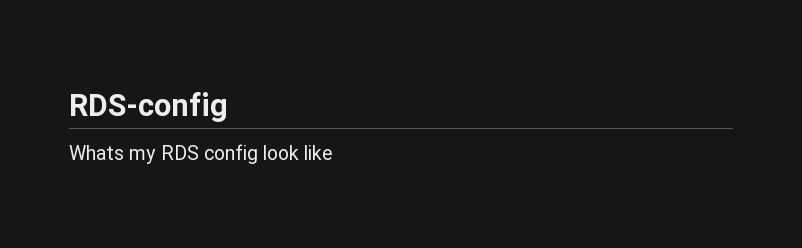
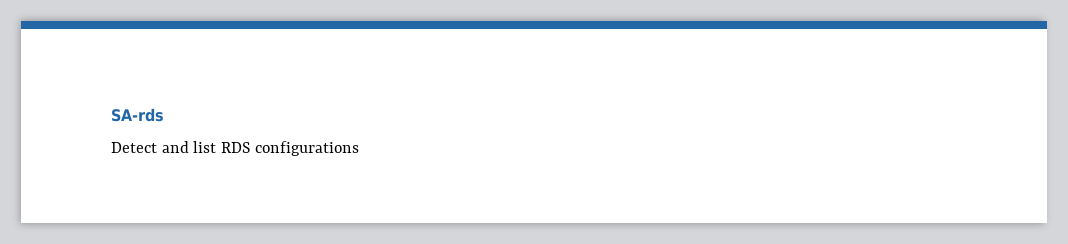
[69,92,228,122] [69,144,333,164] RDS-config // Whats my RDS config look like -> [111,108,164,122] [111,141,359,156] SA-rds // Detect and list RDS configurations

